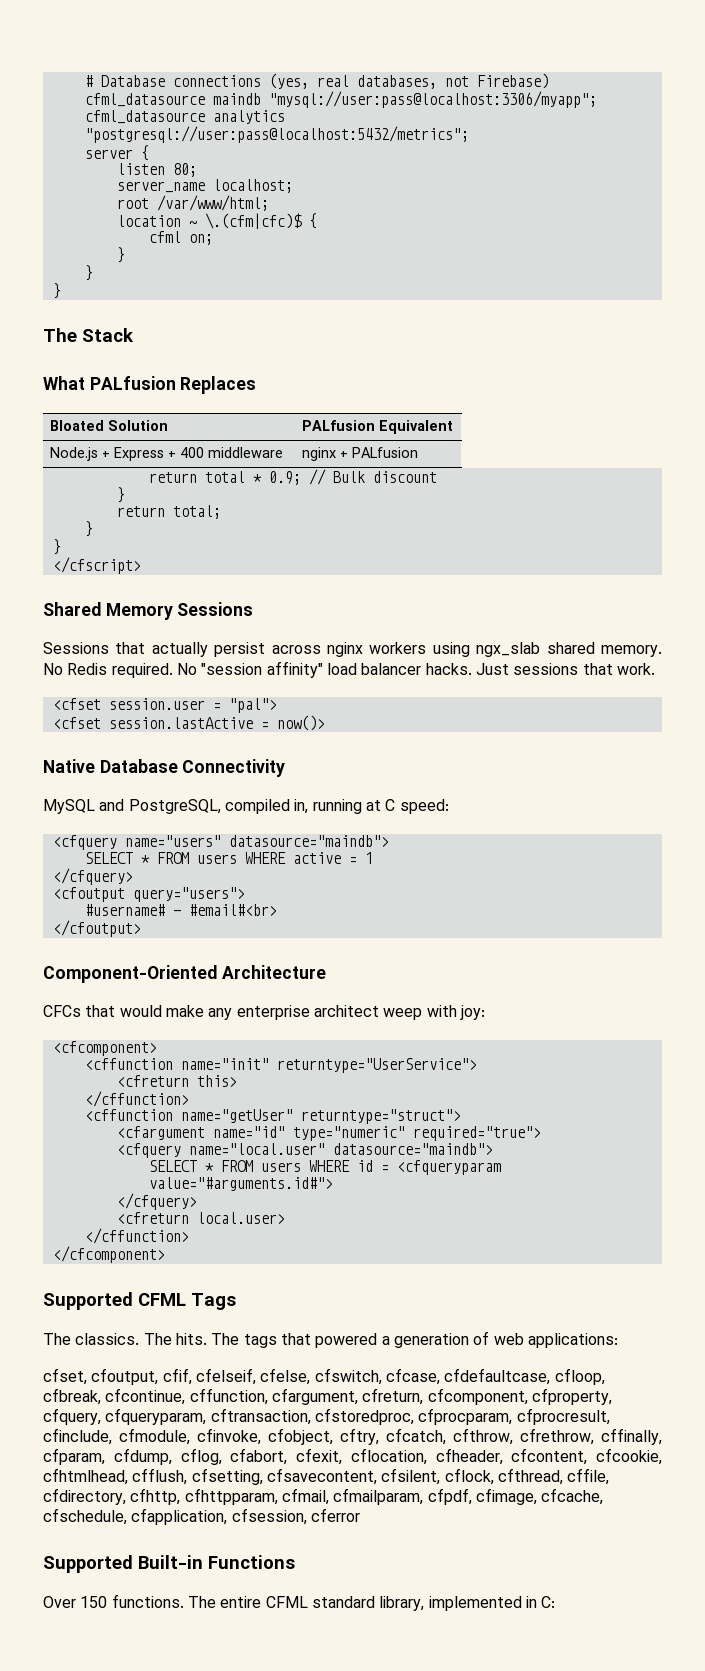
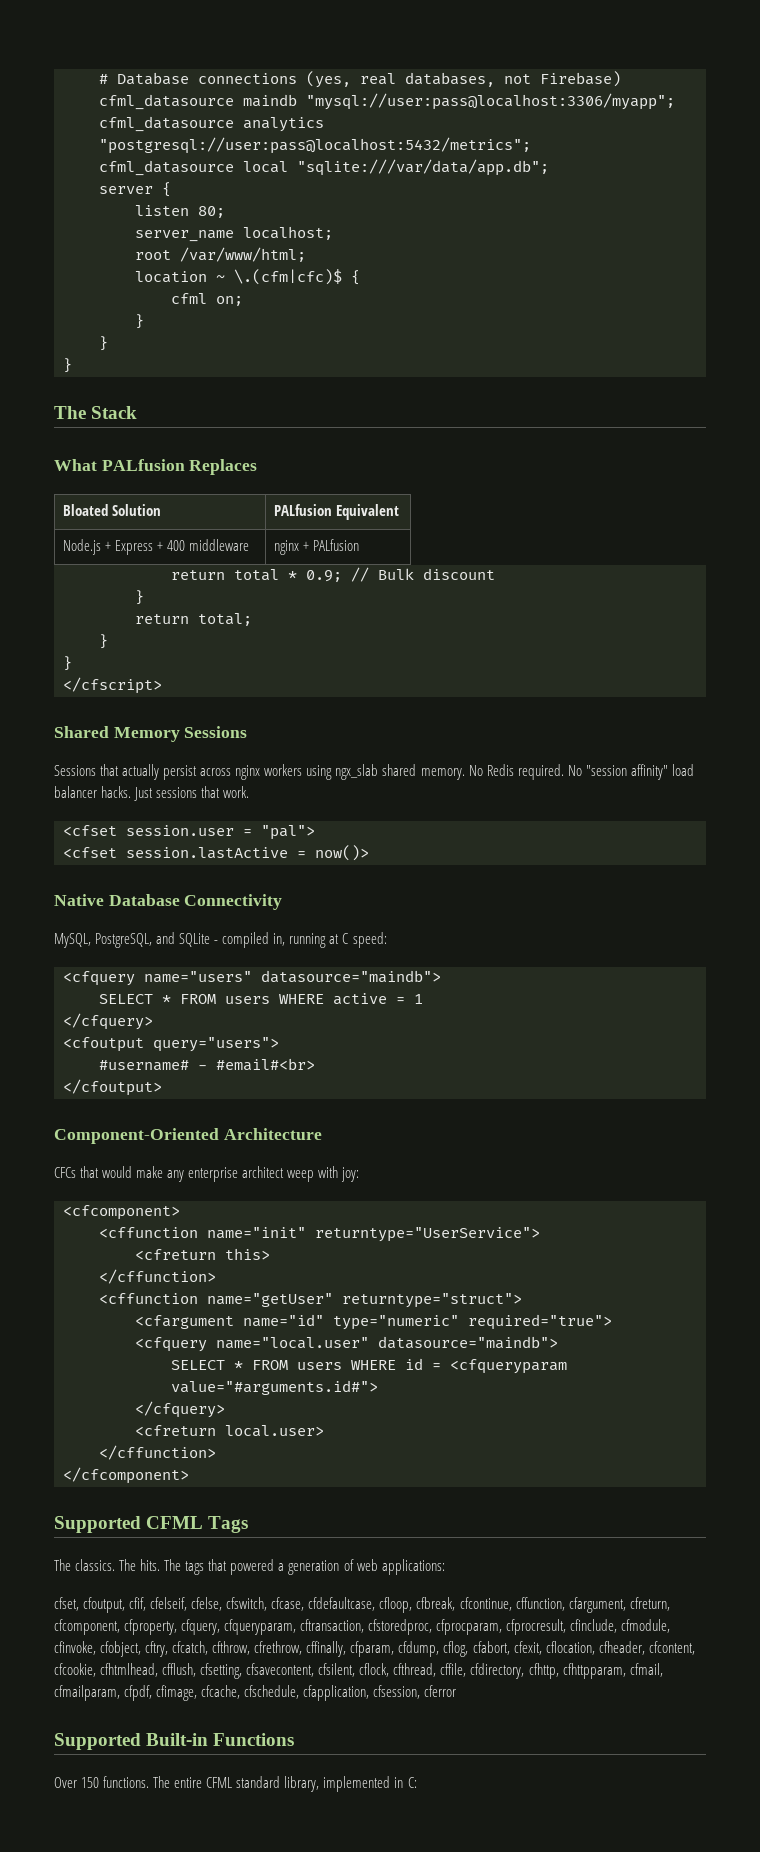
(469, 134) none -> [99,159,549,176] // cfml_datasource local "sqlite:///var/data/app.db";
[43,799,221,814] MySQL and PostgreSQL, -> [54,932,219,948] MySQL, PostgreSQL, and SQLite -

